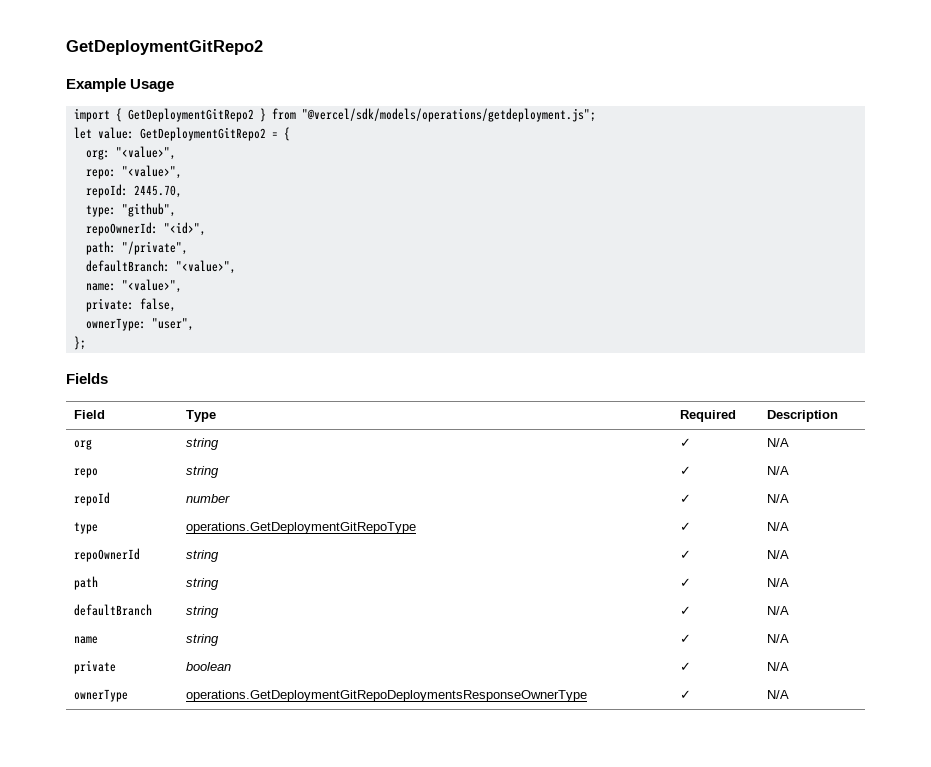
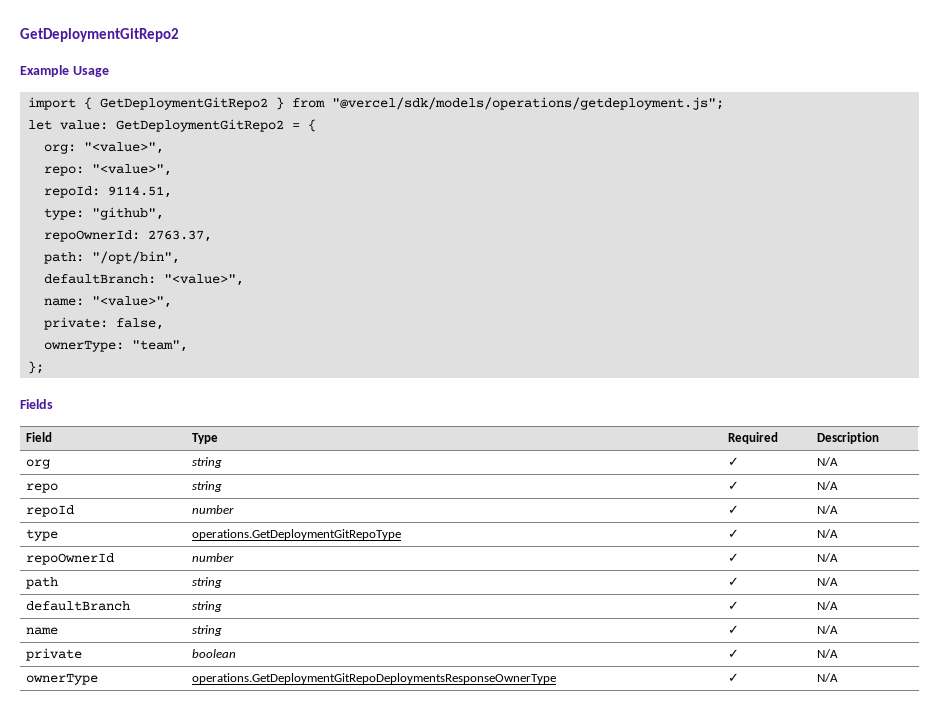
[133,185,182,198] 2445.70, -> [107,186,172,198] 9114.51,
[163,222,206,236] "<id>", -> [147,230,212,242] 2763.37,
[121,241,188,255] "/private", -> [91,251,180,264] "/opt/bin",
[151,318,194,331] "user", -> [131,340,188,352] "team",
[186,550,220,562] string -> [191,553,234,562] number

